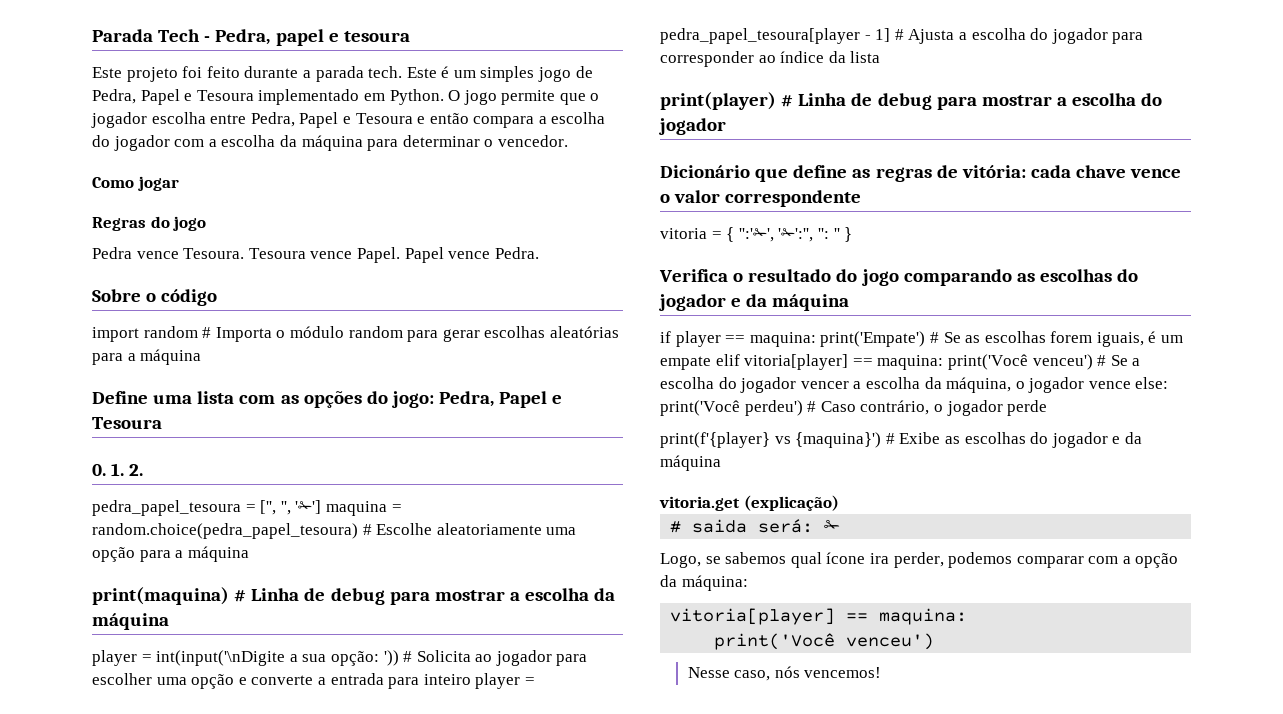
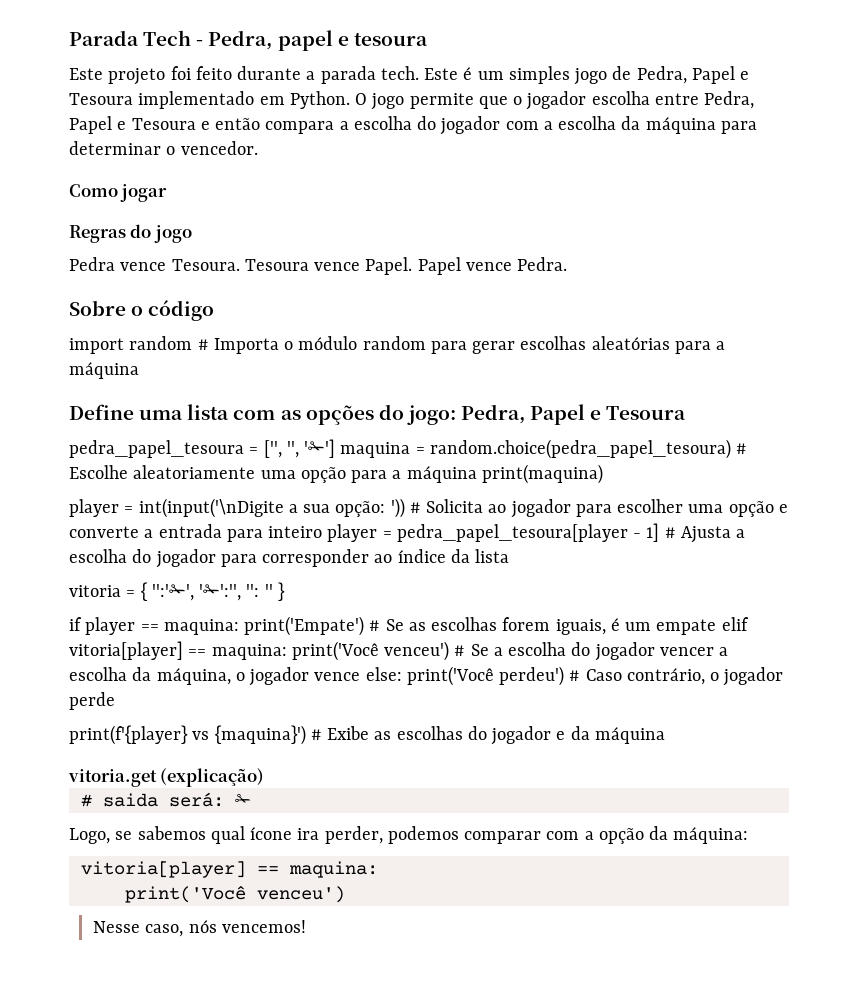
[92,463,144,476] // 0. 1. 2. -> (687, 413) none
(249, 554) // -> (477, 474) none
[234,588,616,605] [92,613,169,630] # Linha de debug para mostrar a escolha da máquina -> (603, 474) none
[660,92,1163,110] [659,118,726,135] [660,165,1182,182] [660,190,862,207] // print(player) # Linha de debug para mostrar a escolha do jogador // Dicionário que define as regras de vitória: cada chave vence o valor correspondente -> (510, 556) none
[659,269,1139,286] [659,294,850,311] // Verifica o resultado do jogo comparando as escolhas do jogador e da máquina -> (285, 591) none

